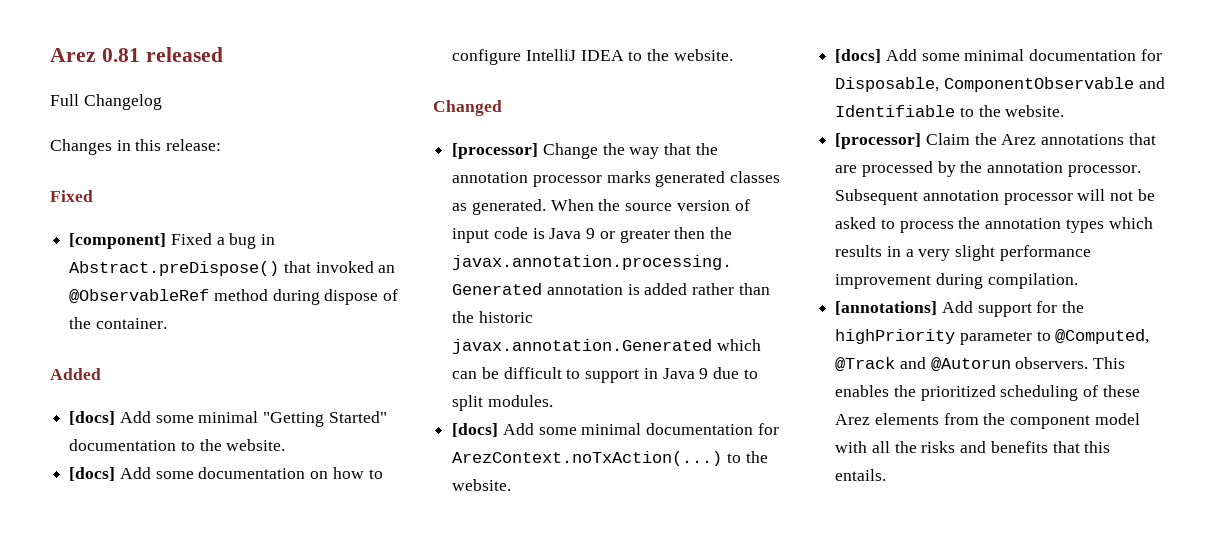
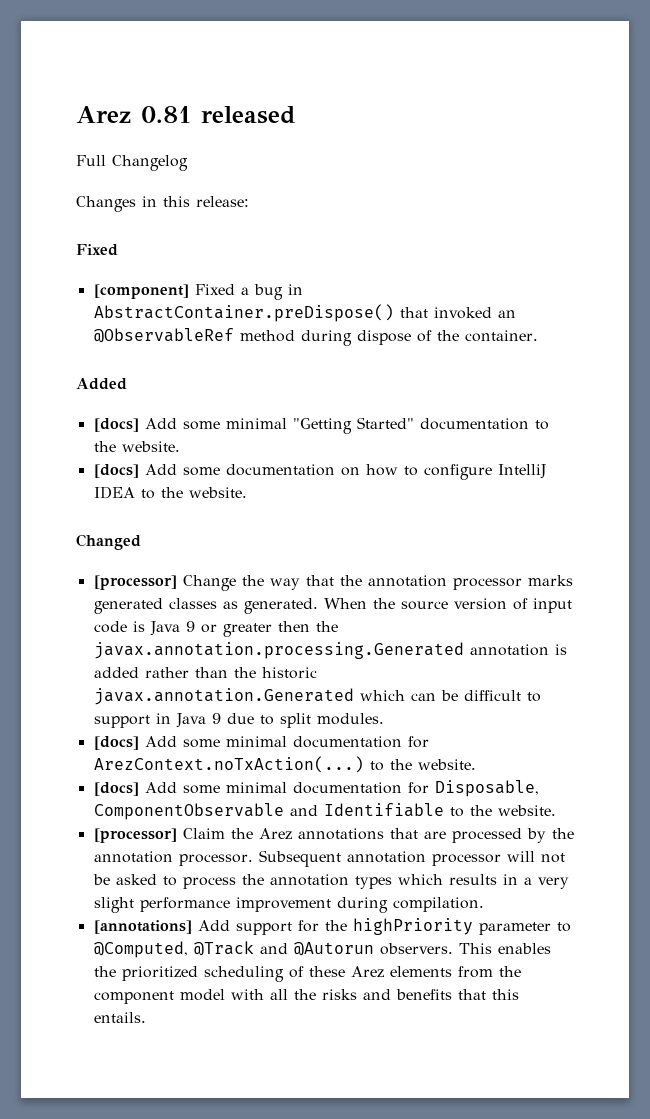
[69,261,280,276] Abstract.preDispose() -> [93,304,394,322] AbstractContainer.preDispose()

